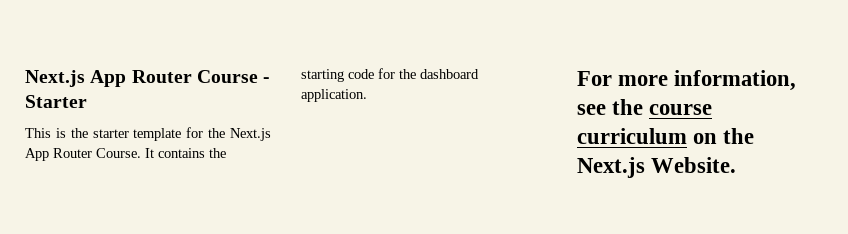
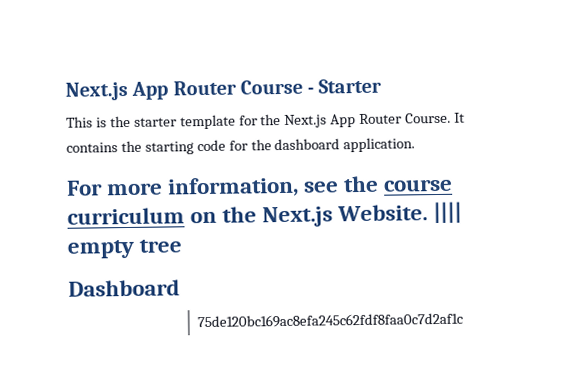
(737, 165) none -> [433,201,463,224] [67,239,183,259] [68,279,180,297] [197,312,463,329] |||| empty tree // Dashboard // 75de120bc169ac8efa245c62fdf8faa0c7d2af1c

